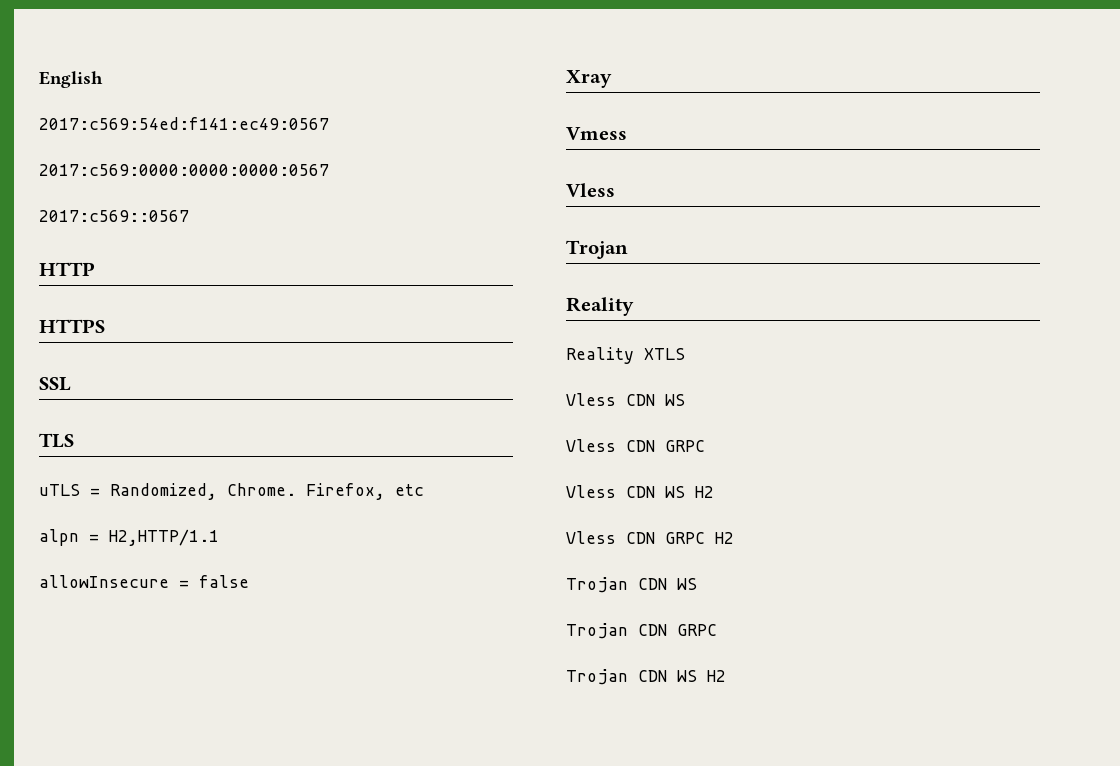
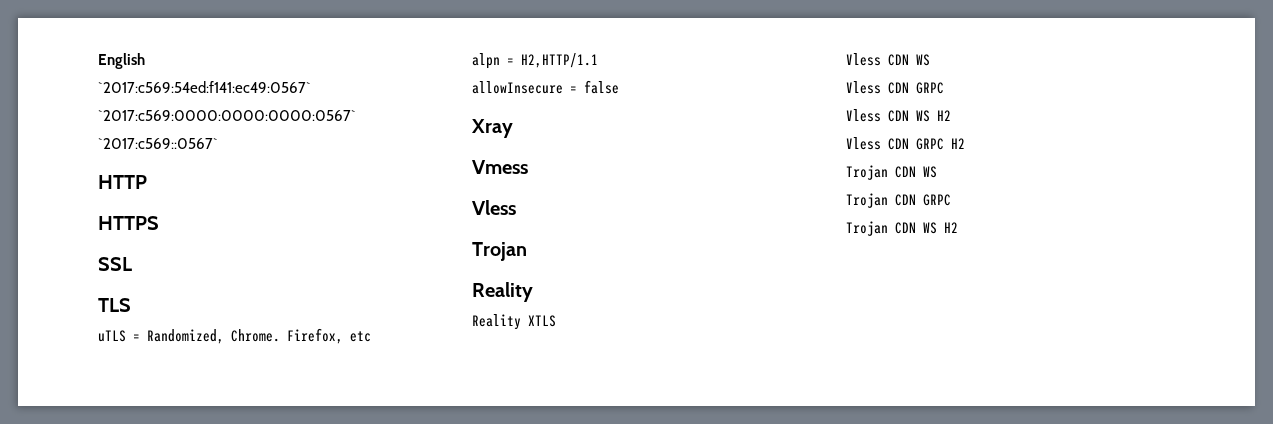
[39,117,329,130] [39,164,329,176] [39,210,189,222] 2017:c569:54ed:f141:ec49:0567 // 2017:c569:0000:0000:0000:0567 // 2017:c569::0567 -> [98,81,311,93] [98,110,356,121] [98,138,218,149] `2017:c569:54ed:f141:ec49:0567` // `2017:c569:0000:0000:0000:0567` // `2017:c569::0567`

